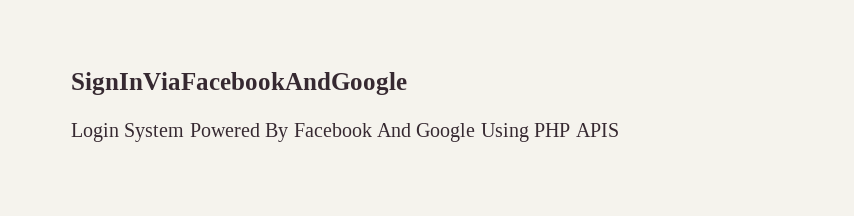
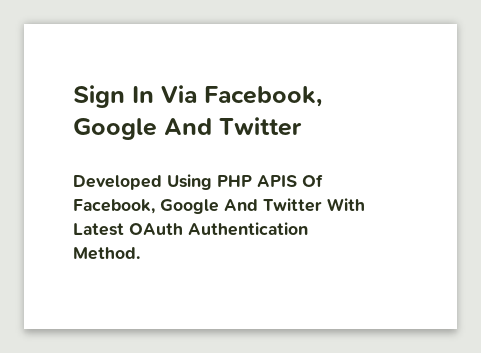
[71,72,407,95] [71,123,619,142] SignInViaFacebookAndGoogle // Login System Powered By Facebook And Google Using PHP APIS -> [73,85,322,108] [73,117,302,140] [73,174,323,190] [73,198,365,214] [73,222,308,236] [73,247,140,260] Sign In Via Facebook, Google And Twitter // Developed Using PHP APIS Of Facebook, Google And Twitter With Latest OAuth Authentication Method.

